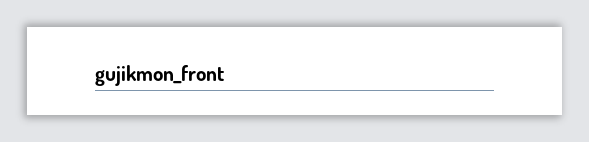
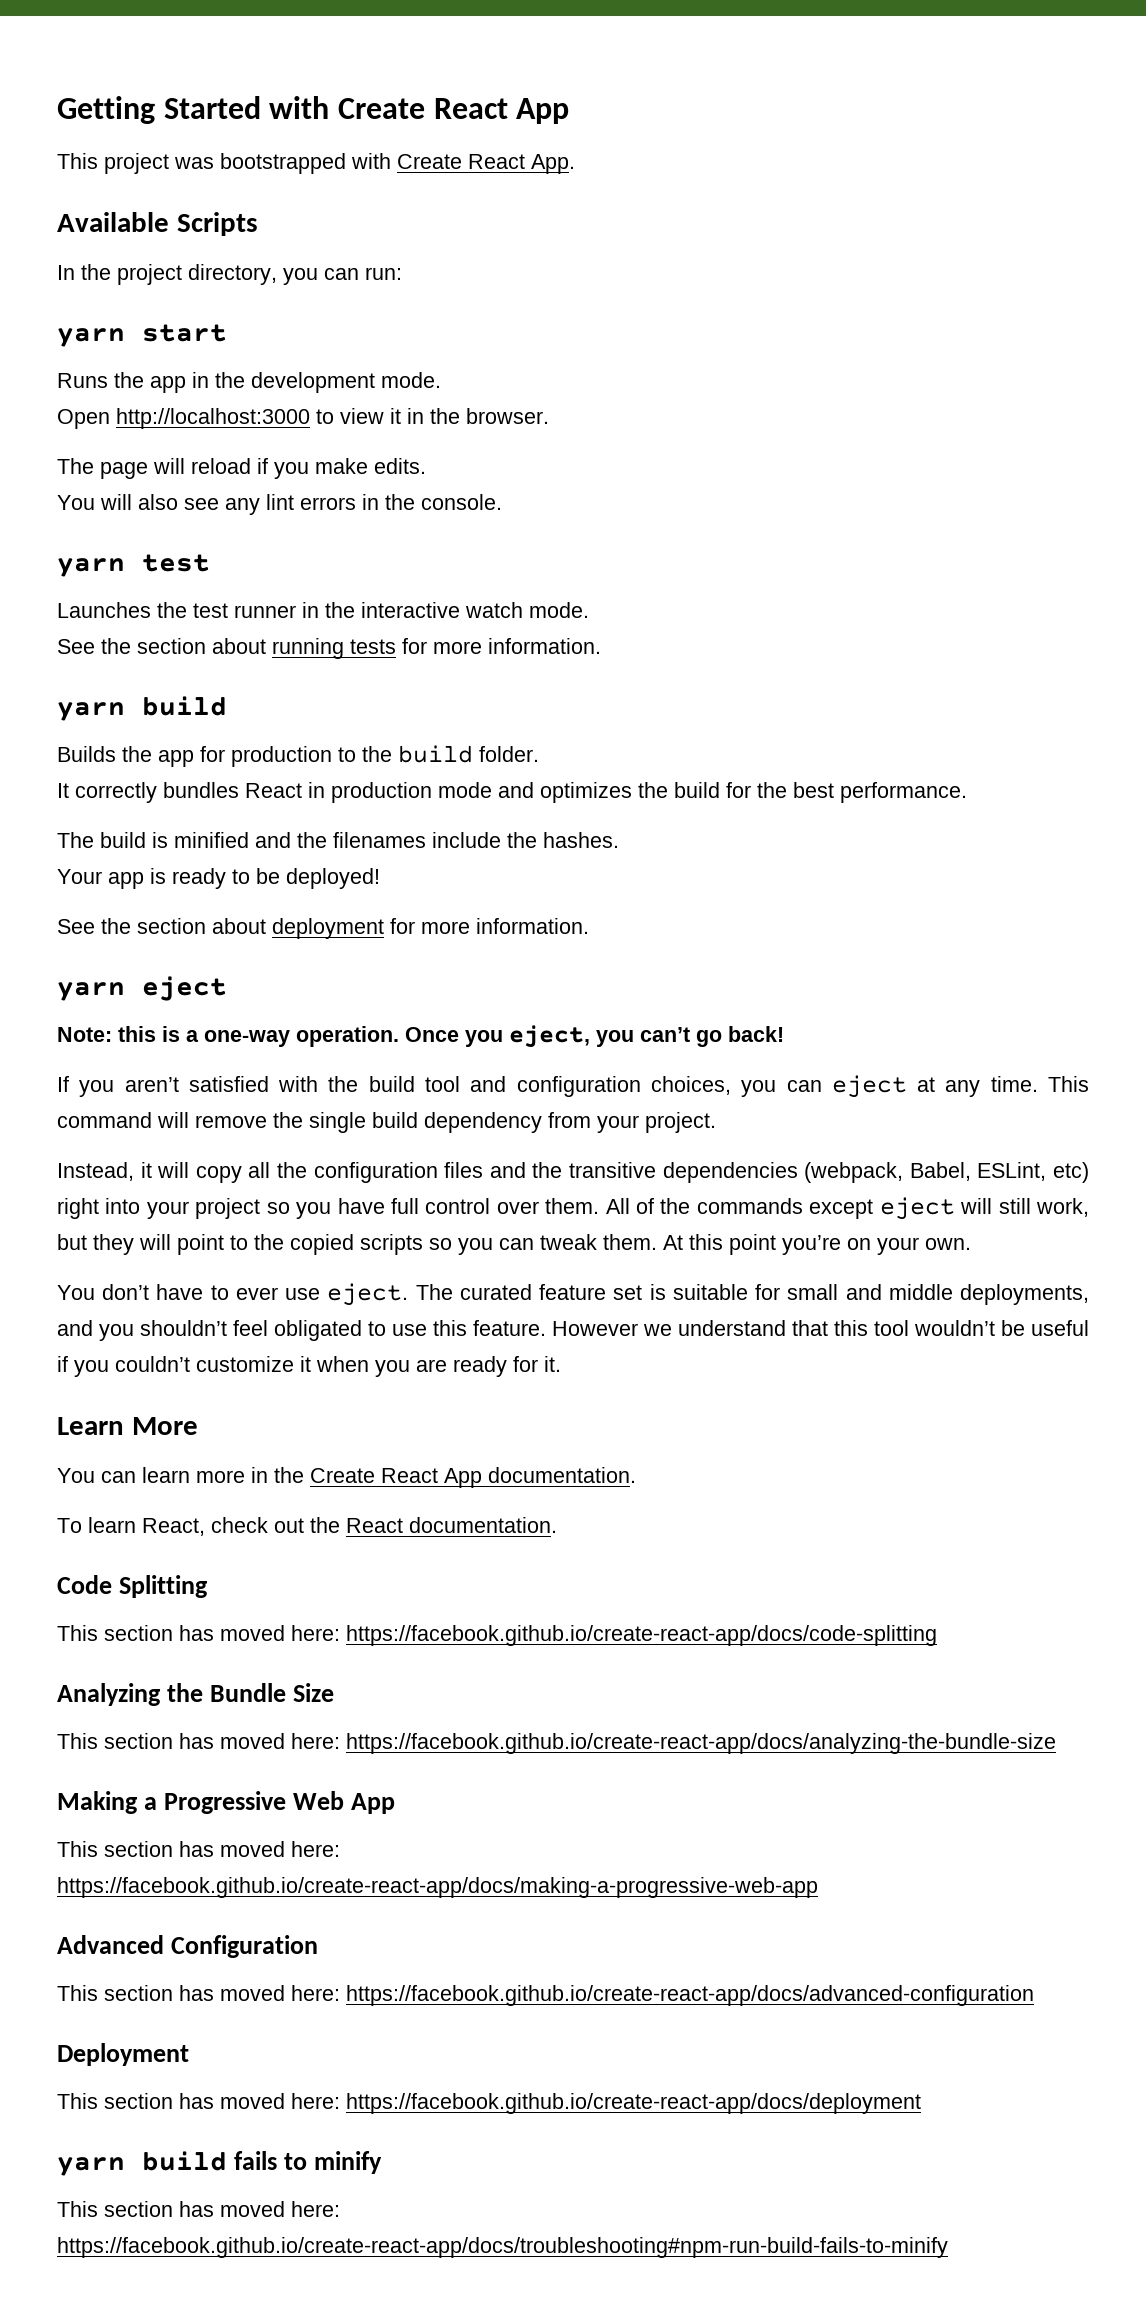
[95,65,224,86] gujikmon_front -> [57,96,570,124] [57,153,575,174] [57,212,258,236] [57,264,402,285] [57,324,227,347] [57,372,441,393] [57,408,549,429] [57,458,426,479] [57,494,502,515] [57,554,210,577] [57,602,589,618] [57,638,601,659] [57,696,227,721] [57,745,539,767] [57,782,967,803] [57,832,619,848] [57,868,380,889] [57,918,589,939] [57,976,227,1001] [57,1025,784,1048] [57,1075,1089,1098] [57,1112,716,1133] [57,1162,1089,1183] [57,1197,1090,1220] [57,1234,971,1255] [57,1283,1090,1306] [57,1320,1089,1341] [57,1356,561,1377] [57,1417,198,1435] [57,1467,636,1488] [57,1517,557,1536] [57,1575,208,1598] [57,1625,937,1646] [57,1683,334,1706] [57,1733,1056,1754] [57,1791,395,1814] [57,1841,340,1857] [57,1877,818,1898] [57,1935,318,1958] [57,1985,1034,2006] [57,2043,189,2066] [57,2093,921,2114] [57,2151,382,2176] [57,2201,340,2217] [57,2237,948,2258] Getting Started with Create React App // This project was bootstrapped with Create React App. // Available Scripts // In the project directory, you can run: // yarn start // Runs the app in the development mode. // Open http://localhost:3000 to view it in the browser. // The page will reload if you make edits. // You will also see any lint errors in the console. // yarn test // Launches the test runner in the interactive watch mode. // See the section about running tests for more information. // yarn build // Builds the app for production to the build folder. // It correctly bundles React in production mode and optimizes the build for the best performance. // The build is minified and the filenames include the hashes. // Your app is ready to be deployed! // See the section about deployment for more information. // yarn eject // Note: this is a one-way operation. Once you eject, you can’t go back! // If you aren’t satisfied with the build tool and configuration choices, you can eject at any time. This command will remove the single build dependency from your project. // Instead, it will copy all the configuration files and the transitive dependencies (webpack, Babel, ESLint, etc) right into your project so you have full control over them. All of the commands except eject will still work, but they will point to the copied scripts so you can tweak them. At this point you’re on your own. // You don’t have to ever use eject. The curated feature set is suitable for small and middle deployments, and you shouldn’t feel obligated to use this feature. However we understand that this tool wouldn’t be useful if you couldn’t customize it when you are ready for it. // Learn More // You can learn more in the Create React App documentation. // To learn React, check out the React documentation. // Code Splitting // This section has moved here: https://facebook.github.io/create-react-app/docs/code-splitting // Analyzing the Bundle Size // This section has moved here: https://facebook.github.io/create-react-app/docs/analyzing-the-bundle-size // Making a Progressive Web App // This section has moved here: https://facebook.github.io/create-react-app/docs/making-a-progressive-web-app // Advanced Configuration // This section has moved here: https://facebook.github.io/create-react-app/docs/advanced-configuration // Deployment // This section has moved here: https://facebook.github.io/create-react-app/docs/deployment // yarn build fails to minify // This section has moved here: https://facebook.github.io/create-react-app/docs/troubleshooting#npm-run-build-fails-to-minify

